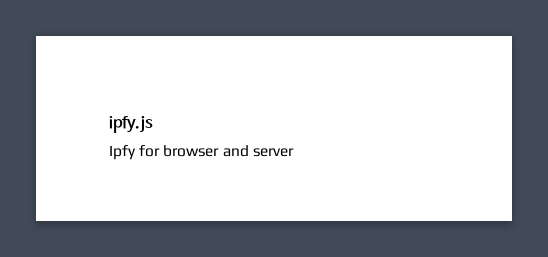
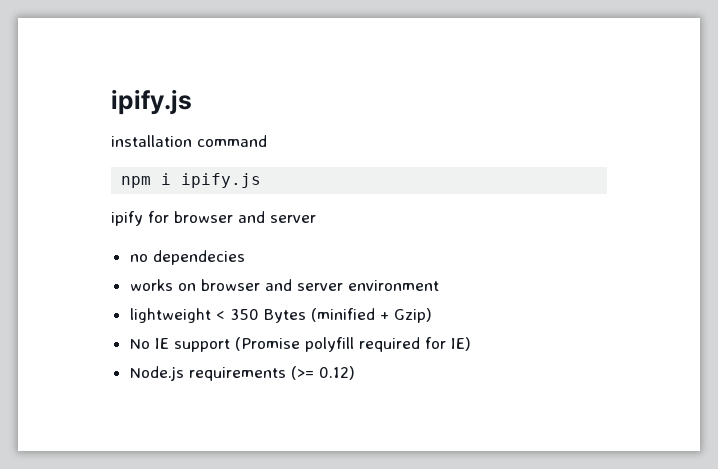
[109,115,153,133] [109,145,294,160] ipfy.js // Ipfy for browser and server -> [111,89,192,115] [111,135,267,147] [121,173,262,188] [111,211,316,226] [129,250,245,265] [129,279,439,291] [129,308,432,323] [129,337,471,352] [129,366,355,381] ipify.js // installation command // npm i ipify.js // ipify for browser and server // no dependecies // works on browser and server environment // lightweight < 350 Bytes (minified + Gzip) // No IE support (Promise polyfill required for IE) // Node.js requirements (>= 0.12)

